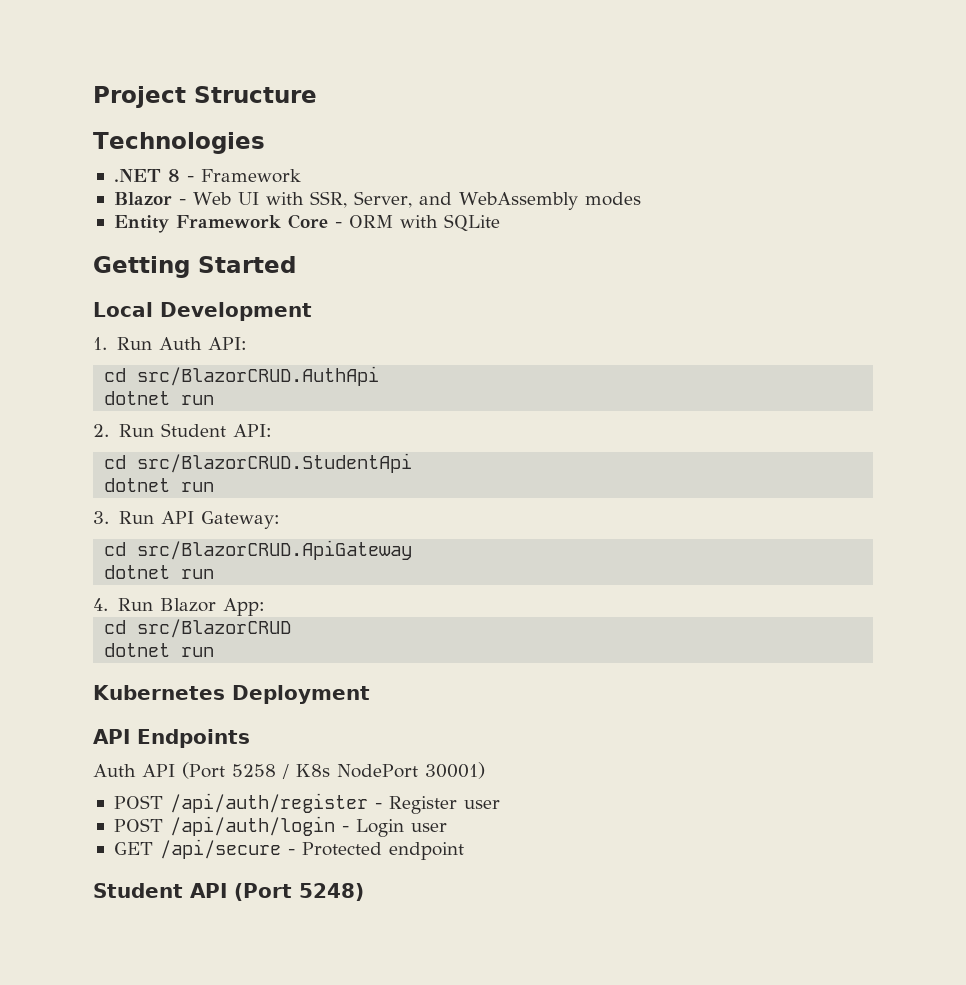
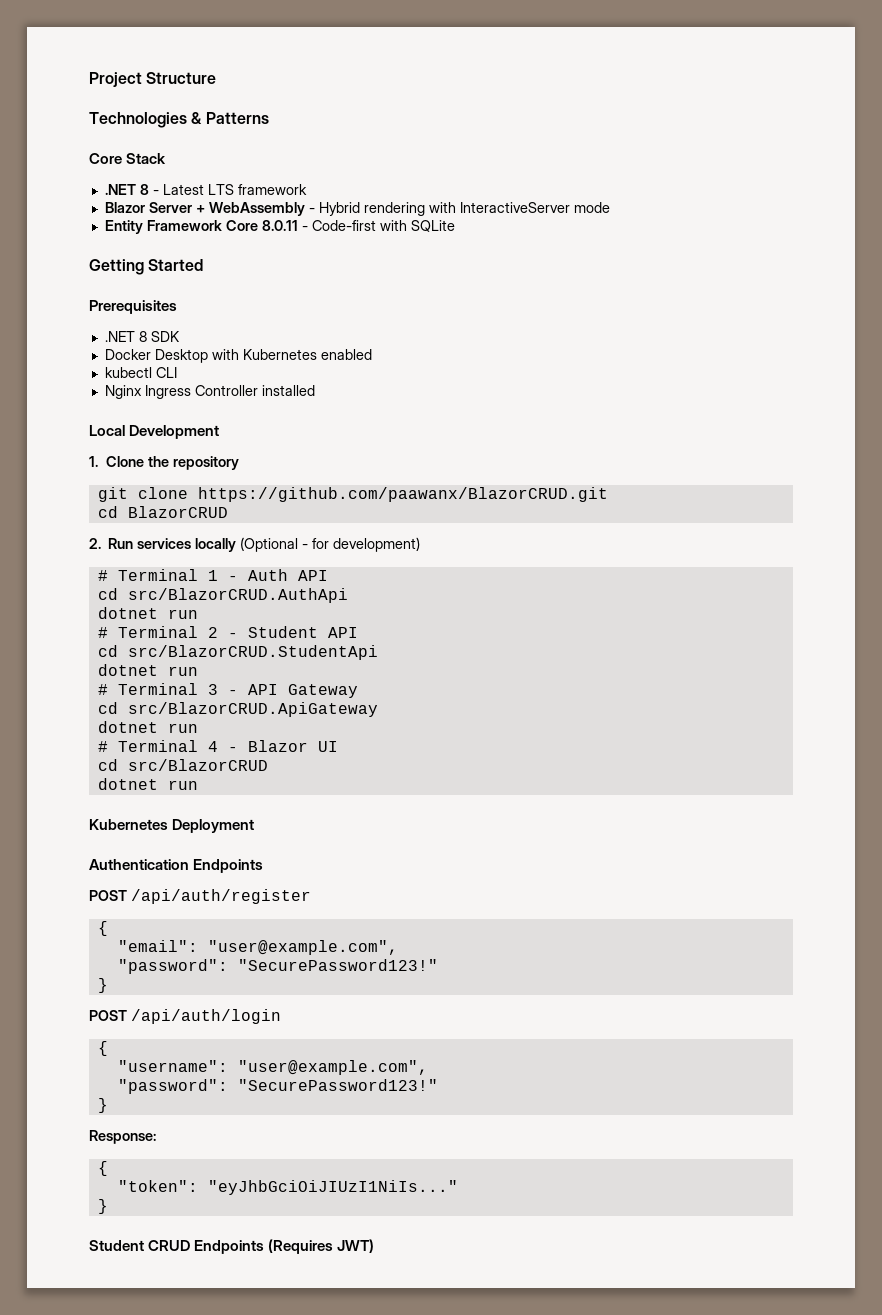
(265, 143) none -> [191,112,269,124] [89,153,167,164] & Patterns // Core Stack
[200,169,301,183] [113,191,641,210] Framework // Blazor - Web UI with SSR, Server, and WebAssembly modes -> [162,184,307,195] [104,202,610,216] Latest LTS framework // Blazor Server + WebAssembly - Hybrid rendering with InteractiveServer mode
[334,215,393,228] - ORM -> [261,220,376,231] 8.0.11 - Code-first
[93,302,312,321] [93,337,247,350] [104,366,380,386] [104,391,215,405] [93,423,272,437] [104,453,413,473] [104,478,215,492] [93,511,280,529] [104,540,413,560] [104,565,215,579] [93,598,265,616] Local Development // 1. Run Auth API: // cd src/BlazorCRUD.AuthApi // dotnet run // 2. Run Student API: // cd src/BlazorCRUD.StudentApi // dotnet run // 3. Run API Gateway: // cd src/BlazorCRUD.ApiGateway // dotnet run // 4. Run Blazor App: -> [89,300,177,314] [104,331,180,342] [104,349,372,363] [104,367,177,378] [104,385,315,399] [89,425,220,439] [89,456,239,470] [97,487,608,502] [97,506,228,518] [89,537,421,552] [97,569,328,581] [97,588,348,603] [97,607,198,619] [97,626,358,638] [97,645,378,660] [97,664,198,676] [97,683,358,698] [97,702,378,717] [97,721,198,733] [97,740,338,752] Prerequisites // .NET 8 SDK // Docker Desktop with Kubernetes enabled // kubectl CLI // Nginx Ingress Controller installed // Local Development // 1. Clone the repository // git clone https://github.com/paawanx/BlazorCRUD.git // cd BlazorCRUD // 2. Run services locally (Optional - for development) // # Terminal 1 - Auth API // cd src/BlazorCRUD.AuthApi // dotnet run // # Terminal 2 - Student API // cd src/BlazorCRUD.StudentApi // dotnet run // # Terminal 3 - API Gateway // cd src/BlazorCRUD.ApiGateway // dotnet run // # Terminal 4 - Blazor UI
[93,729,130,744] API -> [89,859,189,870] Authentication
[93,762,485,779] [113,793,500,814] [113,816,447,837] [113,839,464,860] [93,883,364,901] Auth API (Port 5258 / K8s NodePort 30001) // POST /api/auth/register - Register user // POST /api/auth/login - Login user // GET /api/secure - Protected endpoint // Student API (Port 5248) -> [89,889,311,904] [97,921,108,936] [117,940,398,955] [117,959,438,974] [97,978,108,993] [89,1009,281,1024] [97,1041,108,1056] [117,1060,428,1075] [117,1079,438,1094] [97,1098,108,1113] [89,1130,156,1144] [97,1161,108,1176] [117,1180,458,1195] [97,1199,108,1214] [89,1239,375,1254] POST /api/auth/register // { // "email": "user@example.com", // "password": "SecurePassword123!" // } // POST /api/auth/login // { // "username": "user@example.com", // "password": "SecurePassword123!" // } // Response: // { // "token": "eyJhbGciOiJIUzI1NiIs..." // } // Student CRUD Endpoints (Requires JWT)

